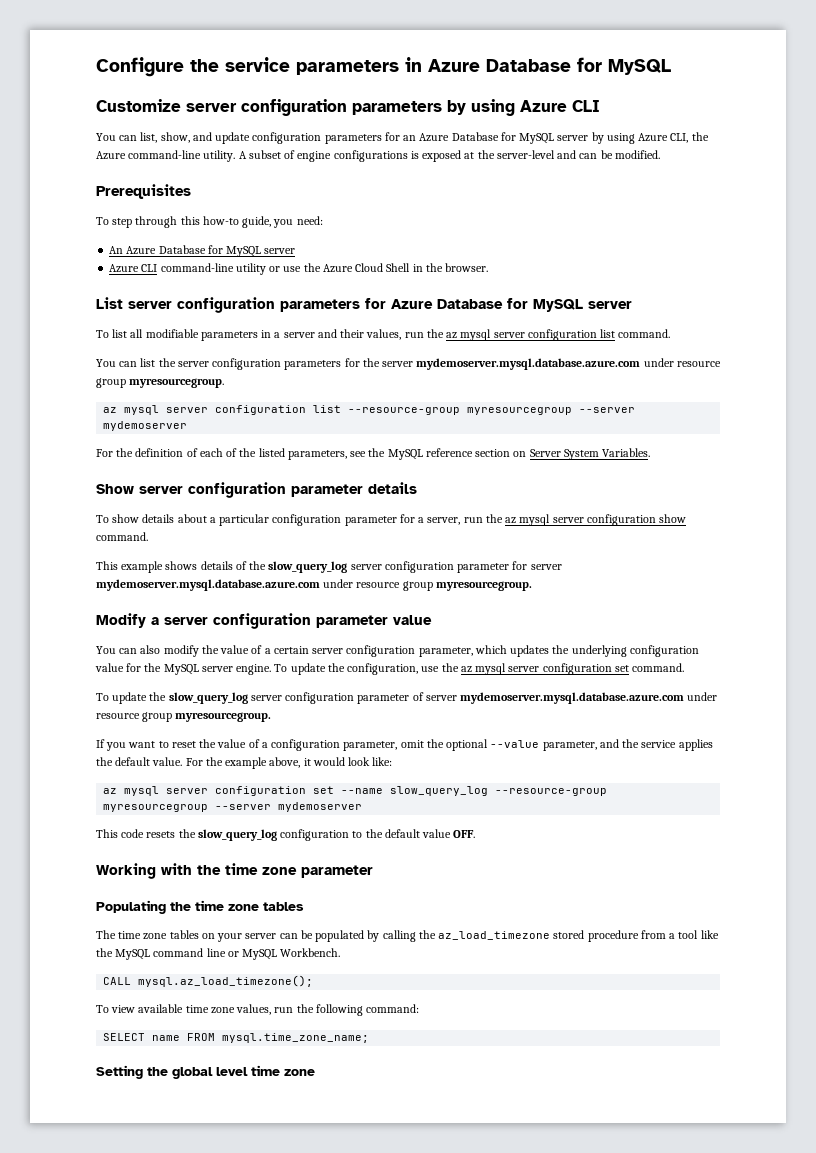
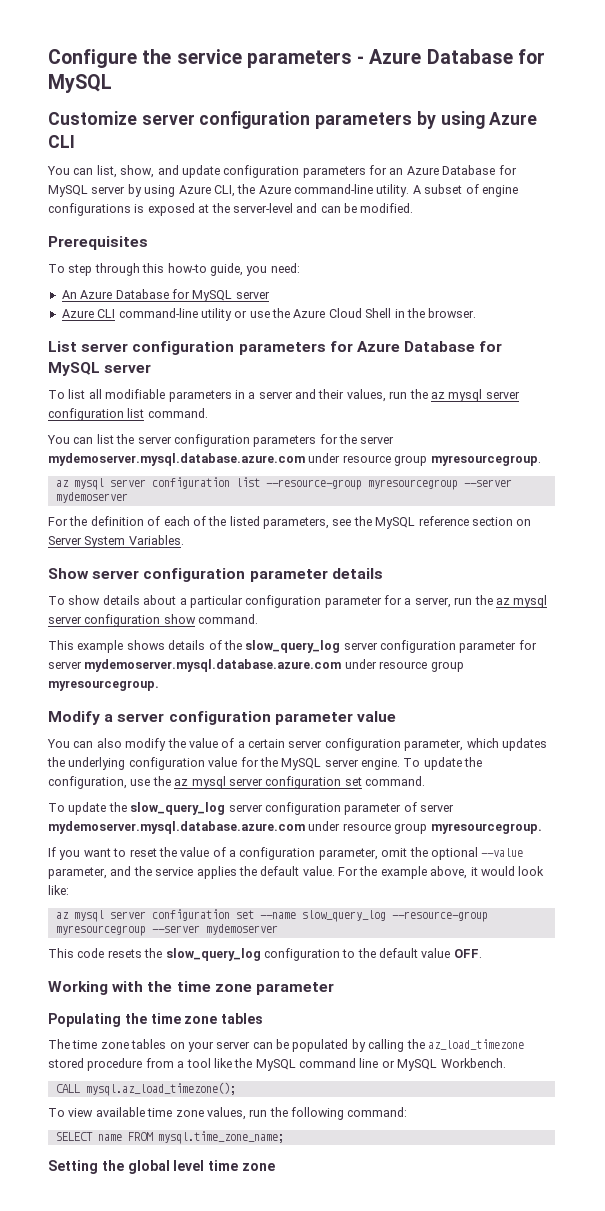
[405,57,422,72] in -> [357,56,365,64] -

